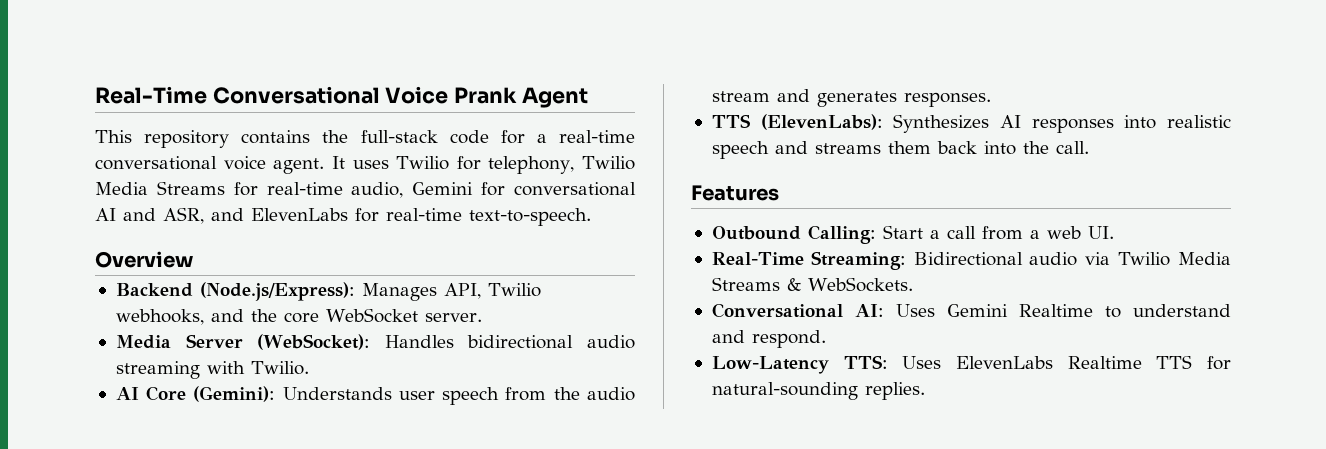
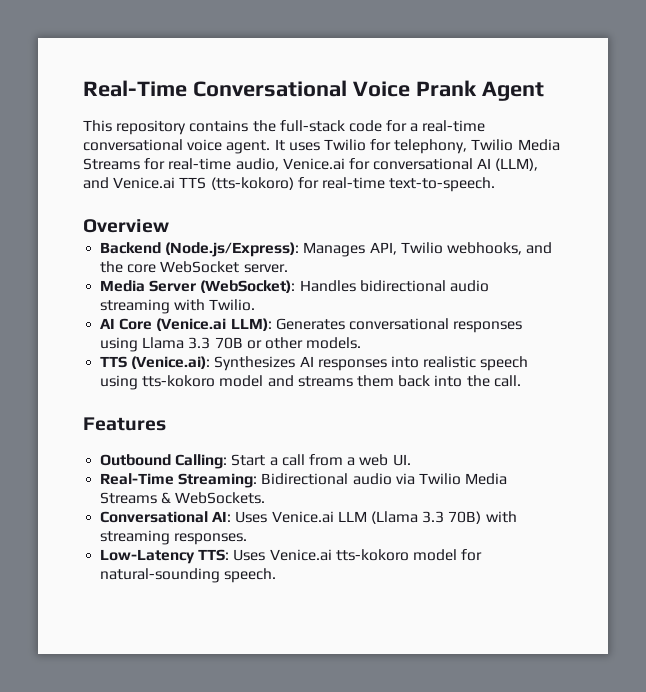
[412,182,474,195] Gemini -> [282,158,345,170] Venice.ai
[123,207,348,224] and ASR, and ElevenLabs -> [495,158,539,171] [83,177,294,190] (LLM), and Venice.ai TTS (tts-kokoro)
[193,386,635,405] [711,89,991,107] [711,114,883,130] (Gemini): Understands user speech from the audio stream and generates responses. // TTS (ElevenLabs): -> [156,318,523,333] [100,337,362,352] [100,356,211,369] (Venice.ai LLM): Generates conversational responses using Llama 3.3 70B or other models. // TTS (Venice.ai):
(769, 150) none -> [100,375,264,390] using tts-kokoro model
[946,304,1231,318] [711,330,826,348] Gemini Realtime to understand and respond. -> [271,511,517,524] [100,530,248,545] Venice.ai LLM (Llama 3.3 70B) with streaming responses.
[955,355,1193,369] ElevenLabs Realtime TTS -> [269,549,457,561] Venice.ai tts-kokoro model
[864,382,925,400] replies. -> [224,568,277,583] speech.

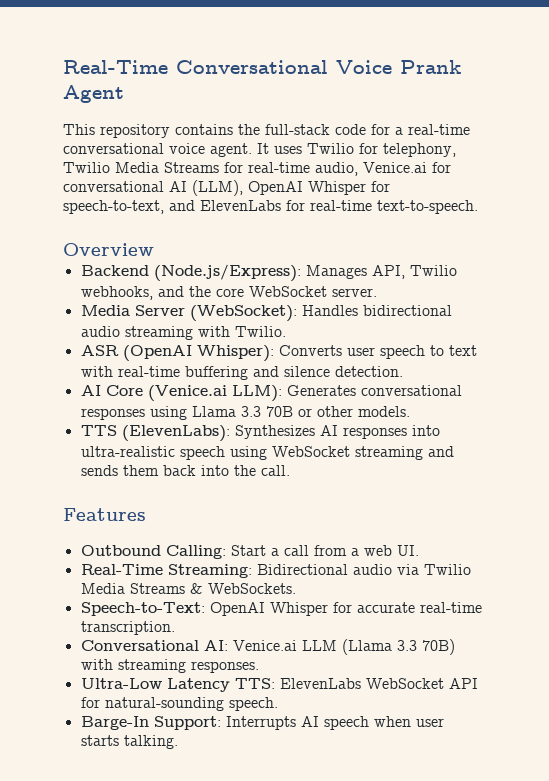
[83,177,294,190] and Venice.ai TTS (tts-kokoro) -> [248,181,390,195] [63,200,281,214] OpenAI Whisper for speech-to-text, and ElevenLabs
(256, 305) none -> [80,345,477,362] [80,366,403,380] // ASR (OpenAI Whisper): Converts user speech to text with real-time buffering and silence detection.
[131,356,211,369] (Venice.ai): -> [121,425,230,442] (ElevenLabs):
[423,356,477,368] realistic -> [80,446,175,457] ultra-realistic
[142,375,353,387] tts-kokoro model and streams -> [271,446,454,460] [80,465,118,476] WebSocket streaming and sends
(266, 498) none -> [80,602,482,616] [80,621,175,635] // Speech-to-Text: OpenAI Whisper for accurate real-time transcription.
[235,511,268,523] Uses -> (228, 645) none
[100,549,483,564] [100,568,277,583] Low-Latency TTS: Uses Venice.ai tts-kokoro model for natural-sounding speech. -> [80,678,478,692] [80,697,278,711] [80,716,444,730] [80,735,178,749] Ultra-Low Latency TTS: ElevenLabs WebSocket API for natural-sounding speech. // Barge-In Support: Interrupts AI speech when user starts talking.

